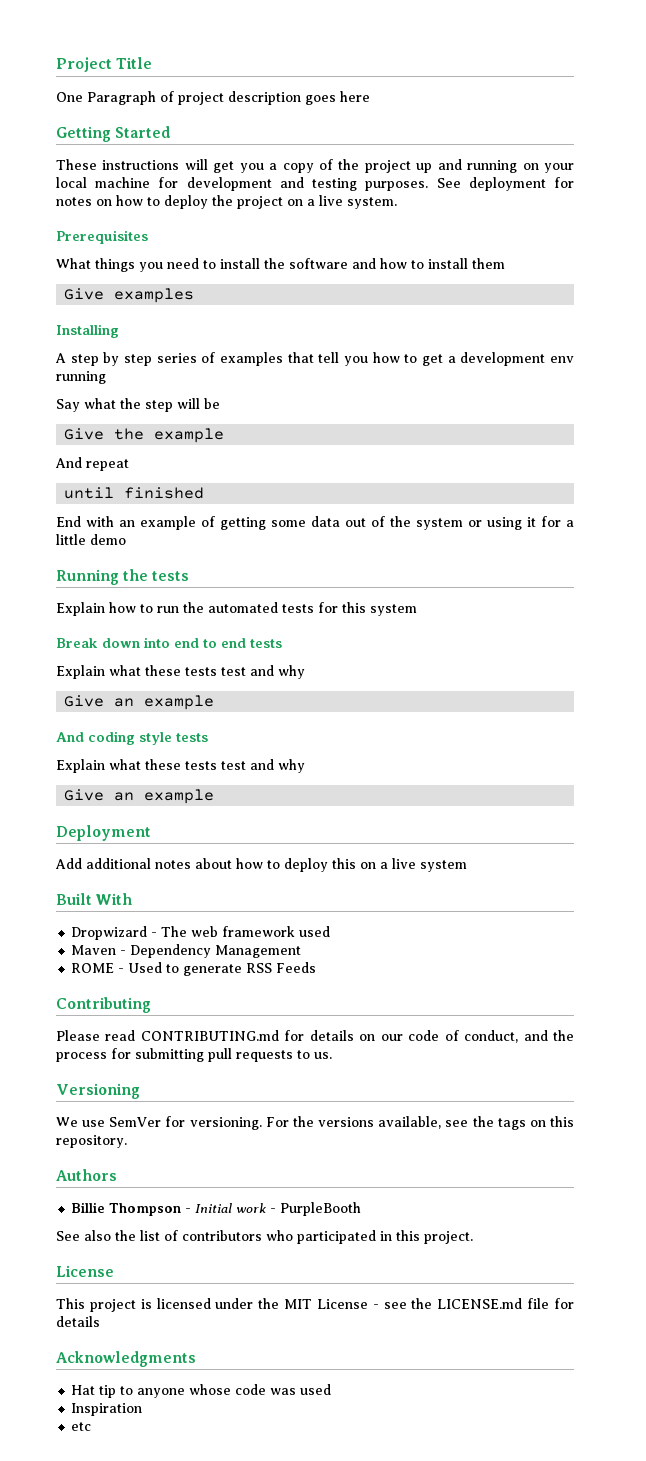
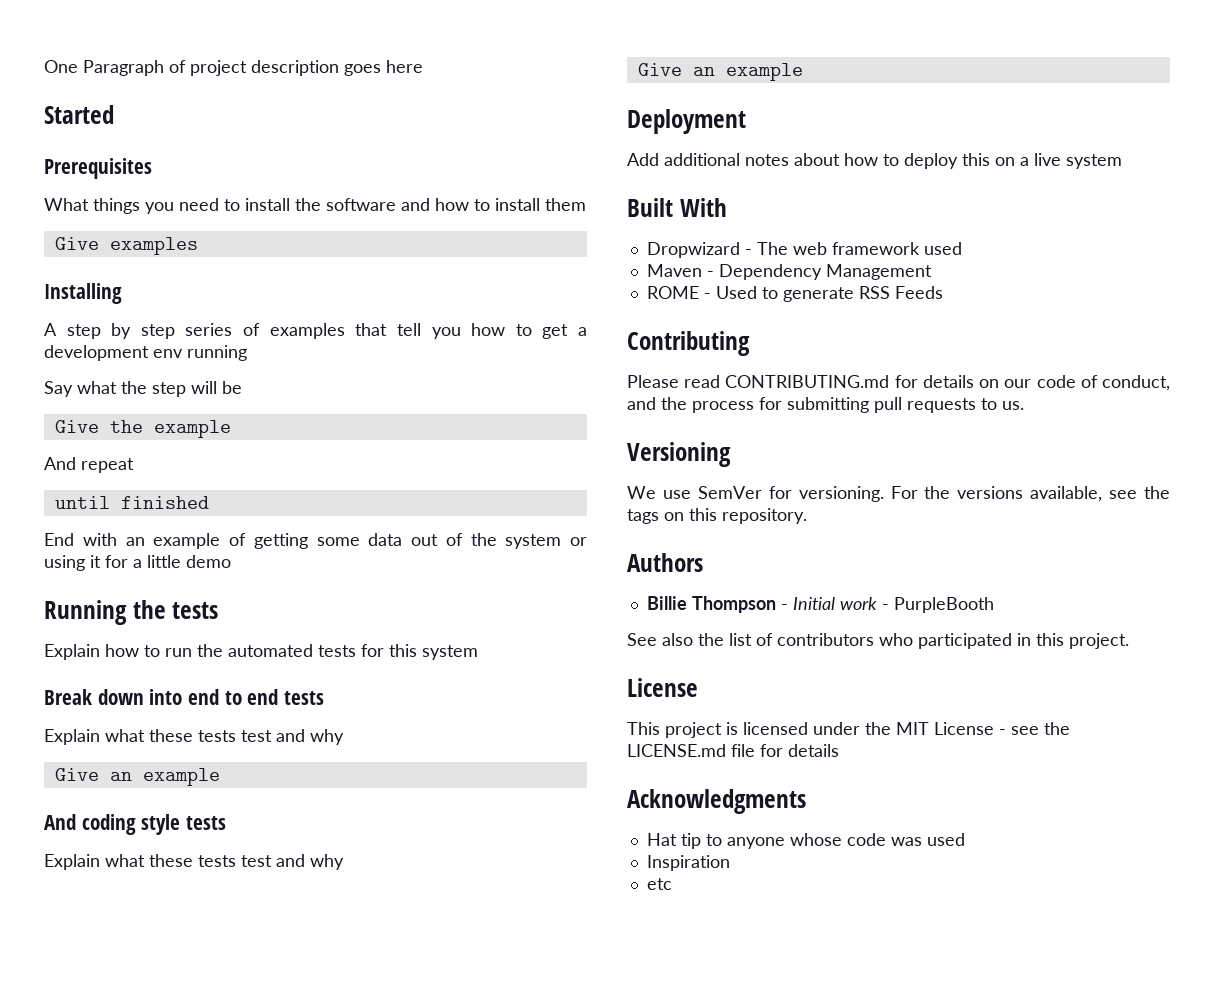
[56,57,153,72] Project Title // -> (44, 66) none
[56,126,111,142] Getting -> (423, 66) none
[56,159,575,173] [56,177,574,191] [56,195,397,209] // These instructions will get you a copy of the project up and running on your local machine for development and testing purposes. See deployment for notes on how to deploy the project on a live system. -> (114, 114) none

